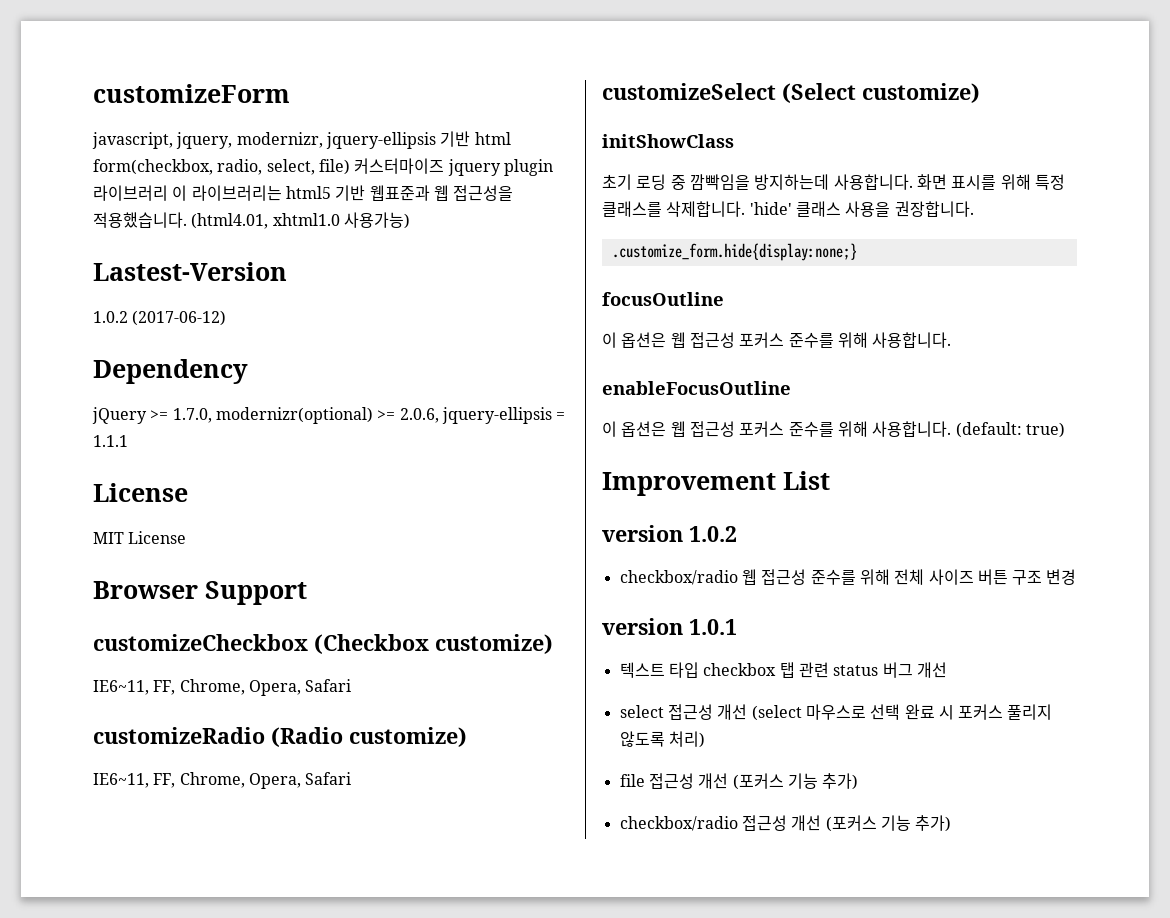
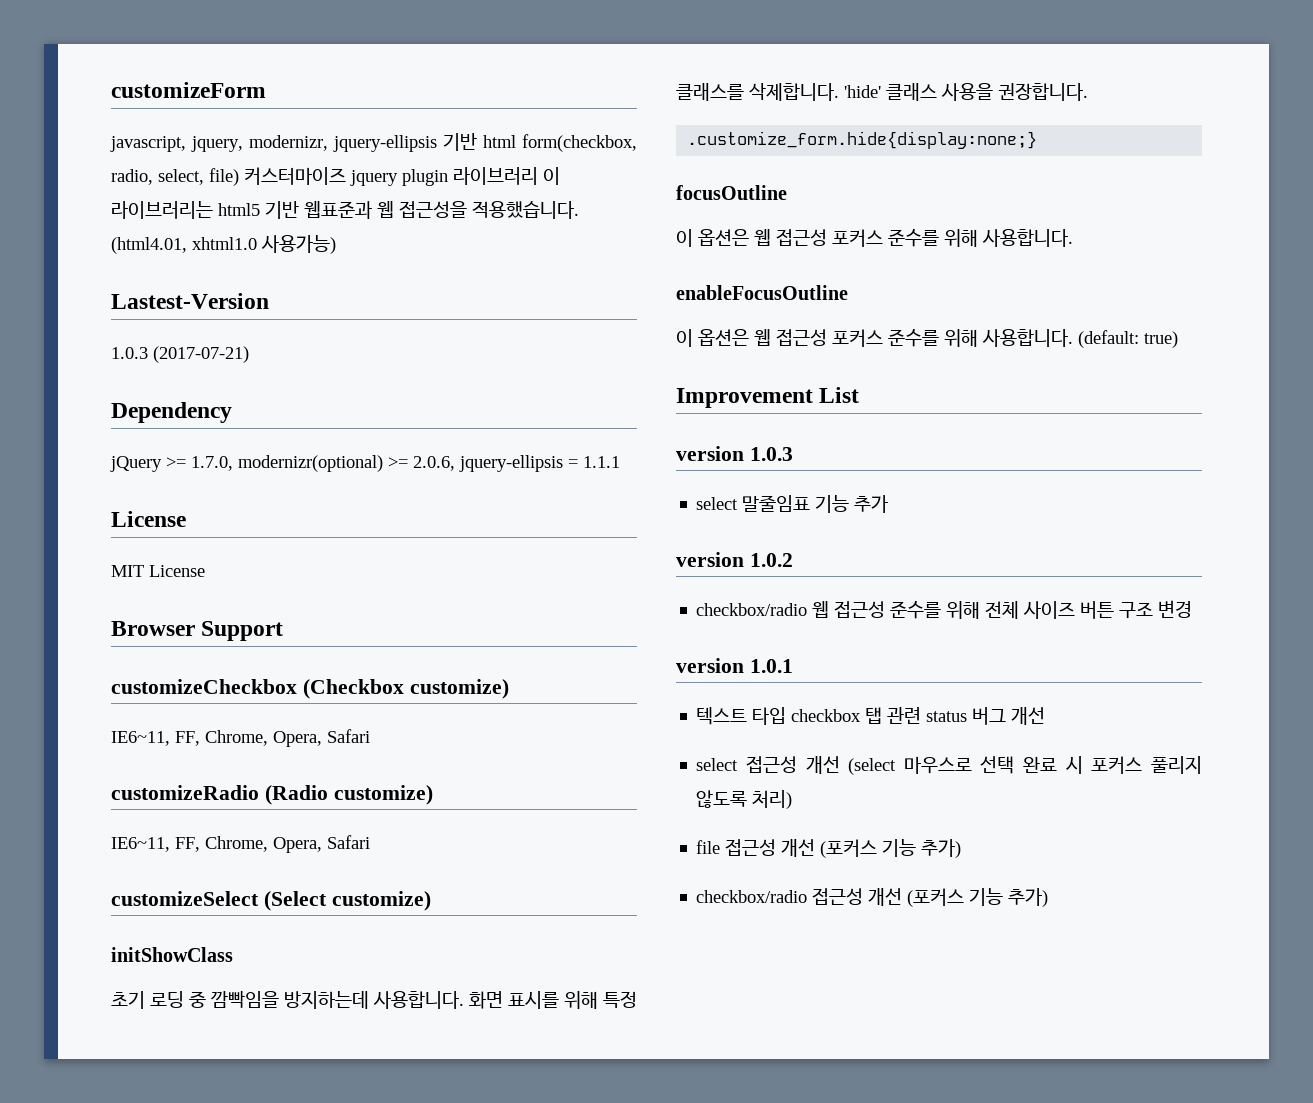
[93,310,227,326] 1.0.2 (2017-06-12) -> [111,346,249,363] 1.0.3 (2017-07-21)
(830, 480) none -> [676,446,793,461] [696,495,889,513] // version 1.0.3 // select 말줄임표 기능 추가

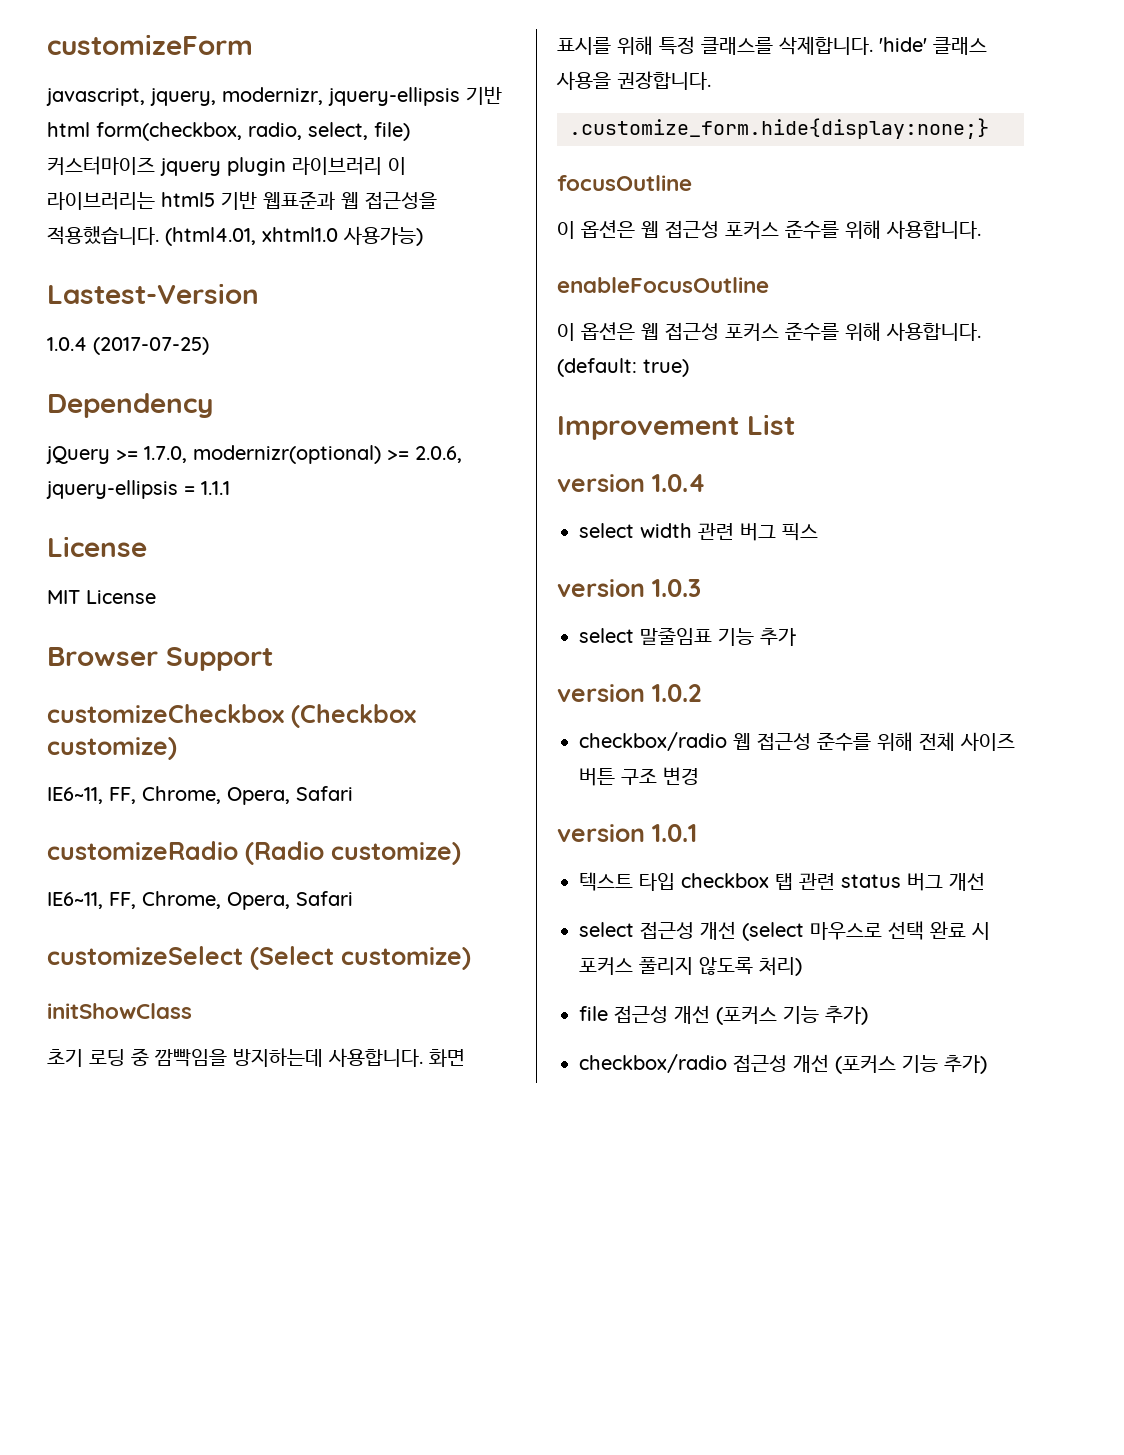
[111,346,249,363] 1.0.3 (2017-07-21) -> [47,337,209,355] 1.0.4 (2017-07-25)
(860, 395) none -> [557,474,706,492] [579,523,818,541] // version 1.0.4 // select width 관련 버그 픽스

